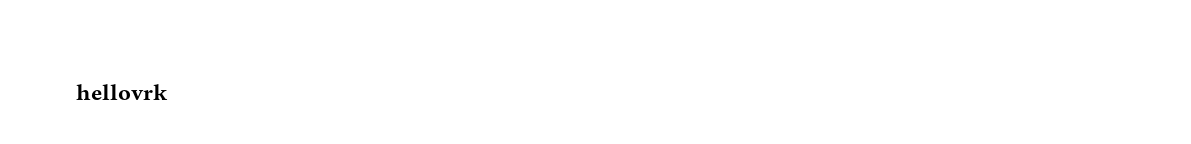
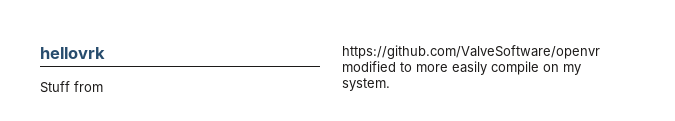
(168, 92) none -> [40,81,103,93] [342,45,600,59] [342,61,581,75] [342,78,390,91] // Stuff from https://github.com/ValveSoftware/openvr modified to more easily compile on my system.

